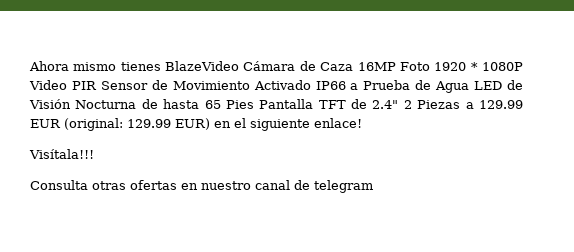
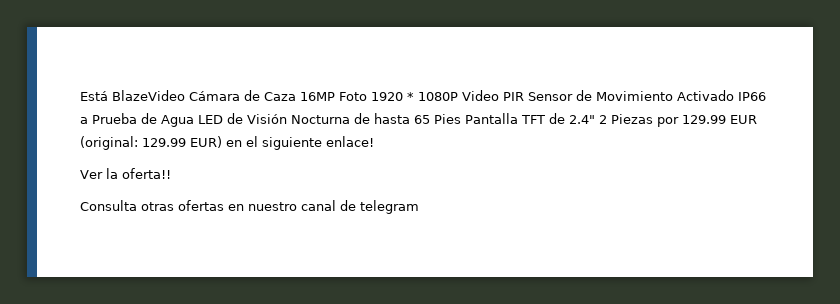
[29,61,161,71] Ahora mismo tienes -> [80,91,108,101] Está
[465,102,474,109] a -> [657,117,679,127] por
[29,149,94,159] Visítala!!! -> [80,168,171,179] Ver la oferta!!

